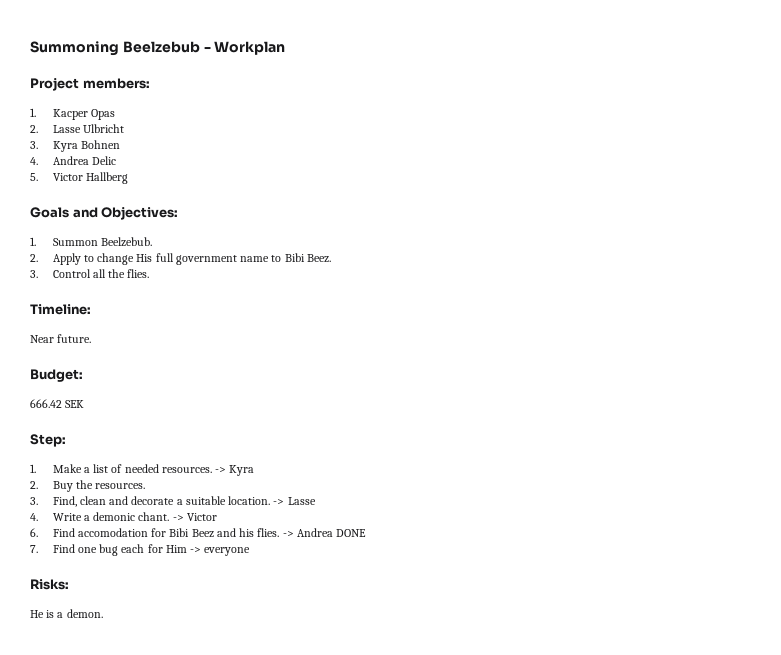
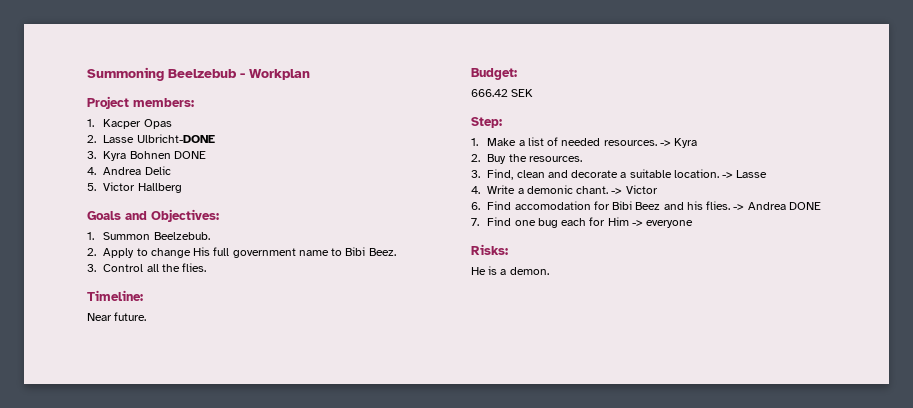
[82,124,124,133] Ulbricht -> [136,134,215,143] Ulbricht-DONE
(120, 144) none -> [173,151,206,159] DONE

